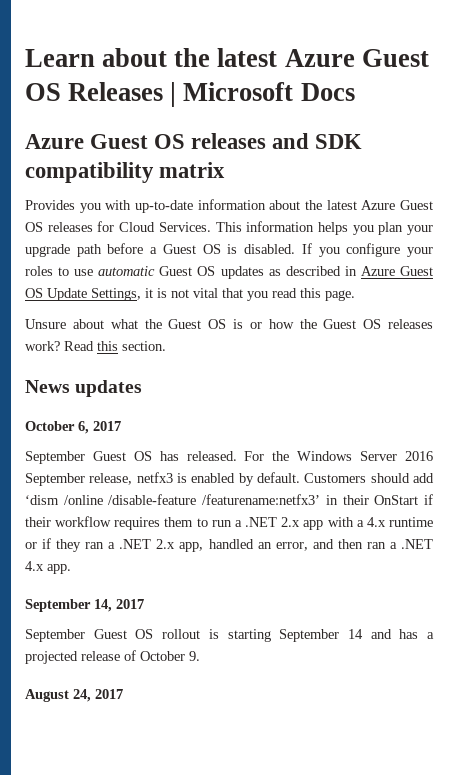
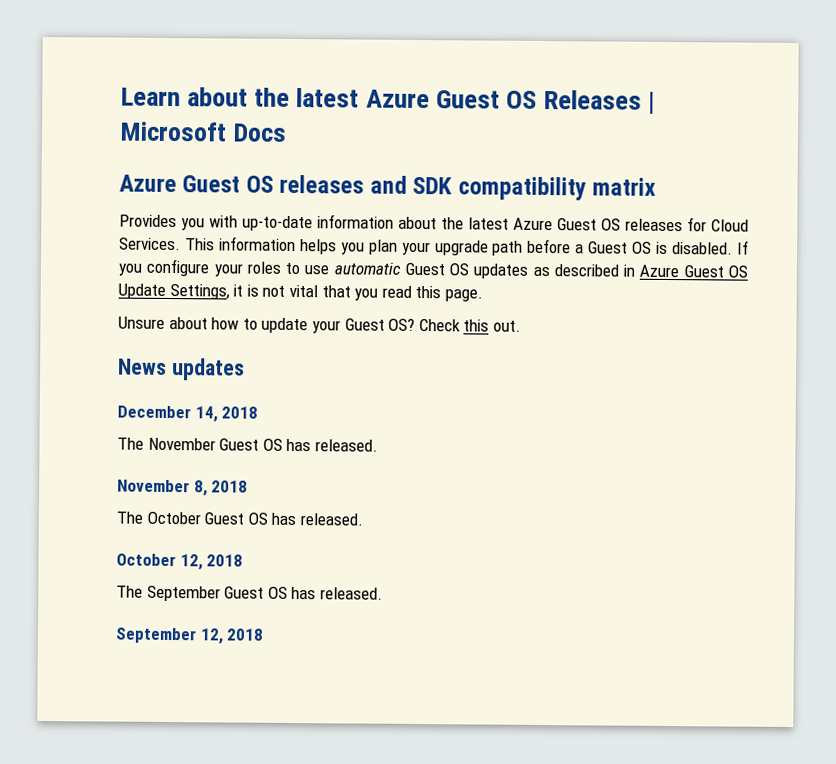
[110,319,433,329] [25,341,166,351] [25,380,143,397] [25,421,121,434] what the Guest OS is or how the Guest OS releases work? Read this section. // News updates // October 6, 2017 // -> [211,317,521,334] [118,358,245,381] [117,405,259,423] [117,437,378,452] [117,479,249,497] [116,511,363,526] [116,553,244,571] [116,585,143,598] how to update your Guest OS? Check this out. // News updates // December 14, 2018 // The November Guest OS has released. // November 8, 2018 // The October Guest OS has released. // October 12, 2018 // The
[244,451,434,461] [25,472,434,486] [25,494,434,505] [25,516,433,530] [25,538,433,552] [25,561,71,574] [25,599,144,612] [25,629,434,642] [25,650,200,664] [25,689,123,702] For the Windows Server 2016 September release, netfx3 is enabled by default. Customers should add ‘dism /online /disable-feature /featurename:netfx3’ in their OnStart if their workflow requires them to run a .NET 2.x app with a 4.x runtime or if they ran a .NET 2.x app, handled an error, and then ran a .NET 4.x app. // September 14, 2017 // September Guest OS rollout is starting September 14 and has a projected release of October 9. // August 24, 2017 -> [115,627,265,645] // September 12, 2018

